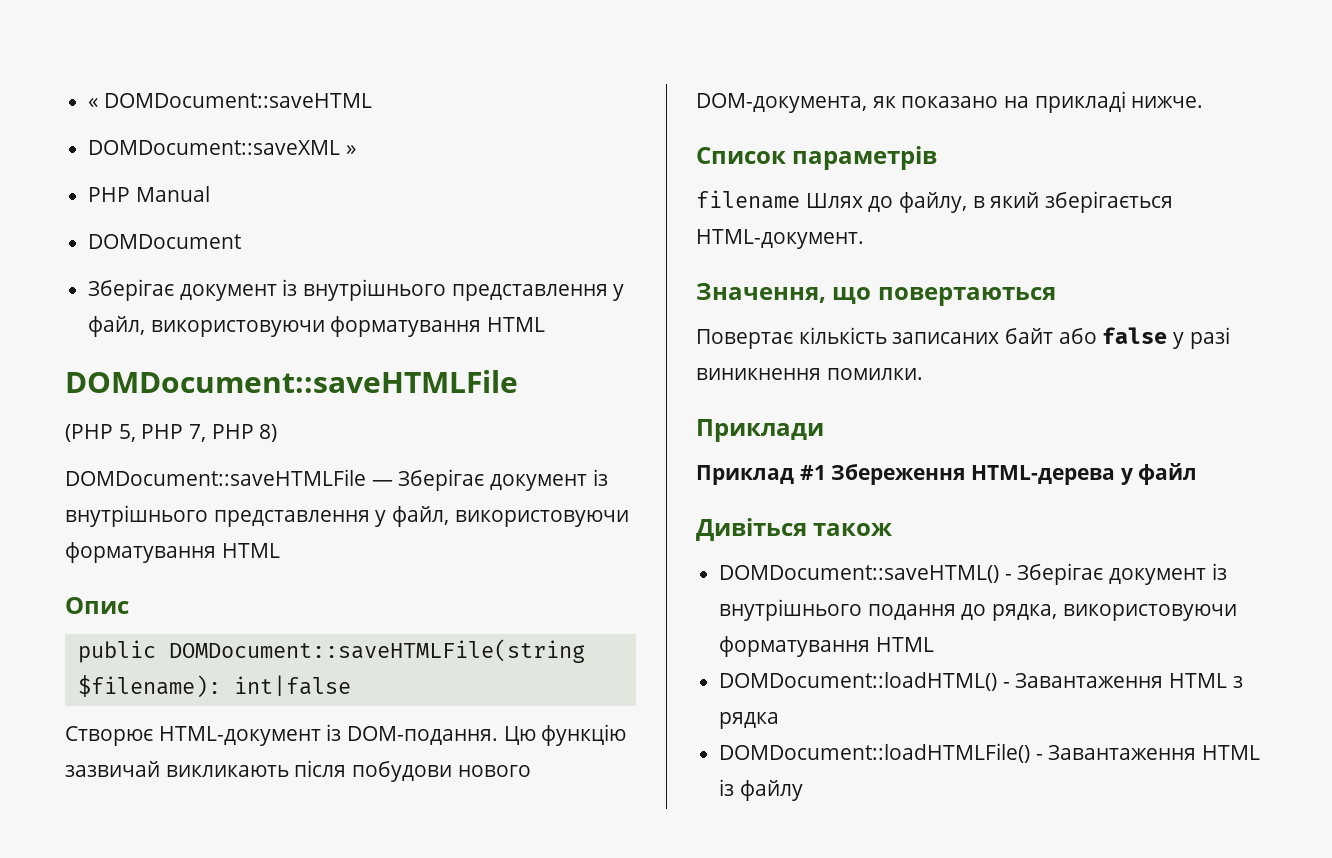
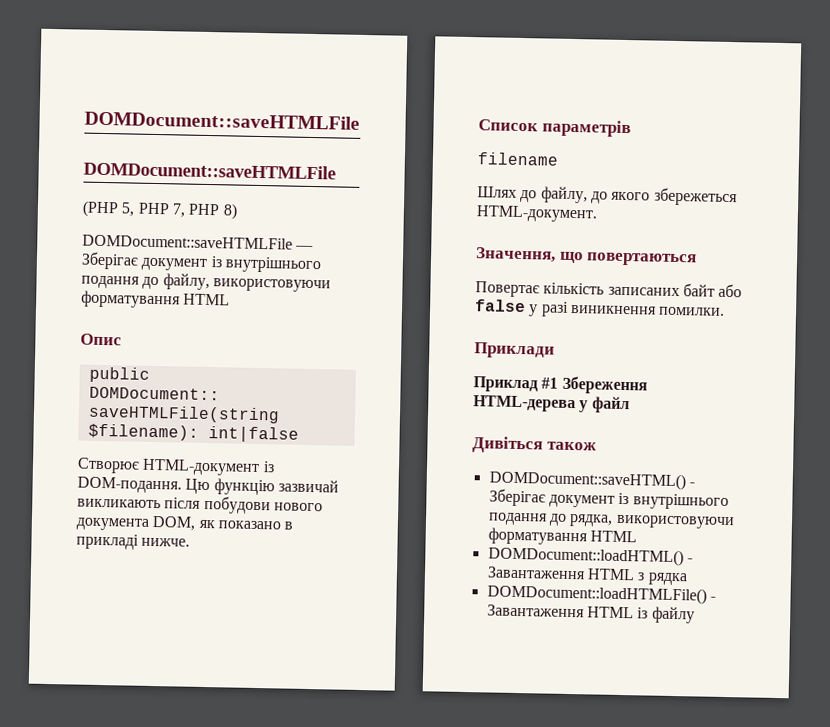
[88,93,372,108] [88,140,356,155] [88,186,210,202] [88,234,242,249] [88,279,625,301] [88,316,546,337] « DOMDocument::saveHTML // DOMDocument::saveXML » // PHP Manual // DOMDocument // Зберігає документ із внутрішнього представлення у файл, використовуючи форматування HTML -> [84,111,360,130] DOMDocument::saveHTMLFile
[213,506,450,527] представлення у файл, -> [81,273,210,291] подання до файлу,
[696,93,867,113] DOM-документа, -> [76,515,197,531] документа DOM,
[1004,96,1030,108] на -> [284,521,294,530] в
(800, 199) none -> (559, 159) //
[972,191,1174,213] в який зберігається -> [590,187,738,207] до якого збережеться

